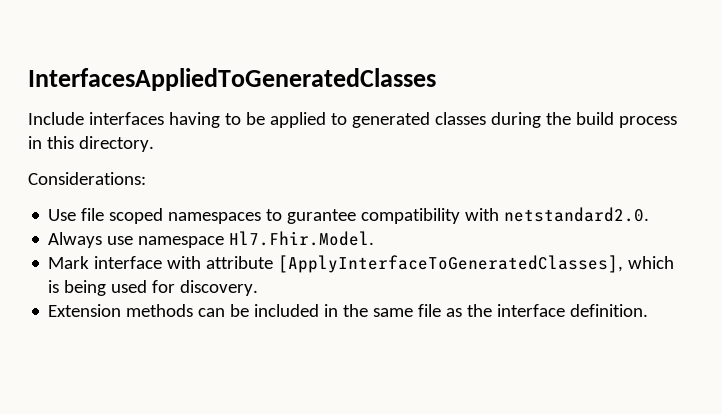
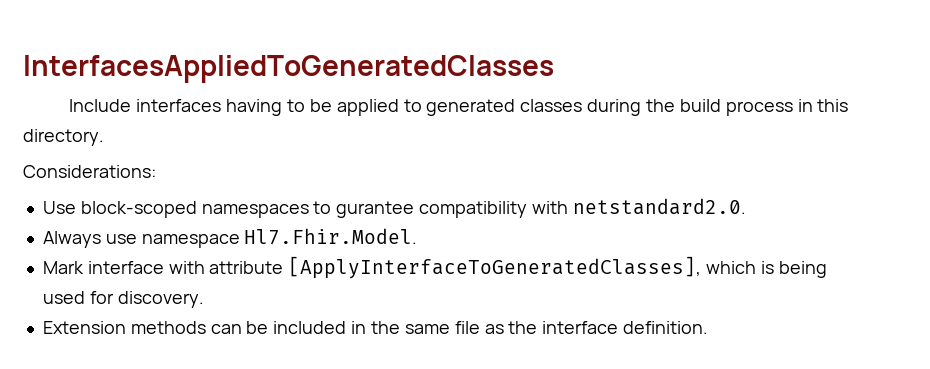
[81,208,164,224] file scoped -> [80,201,197,218] block-scoped

